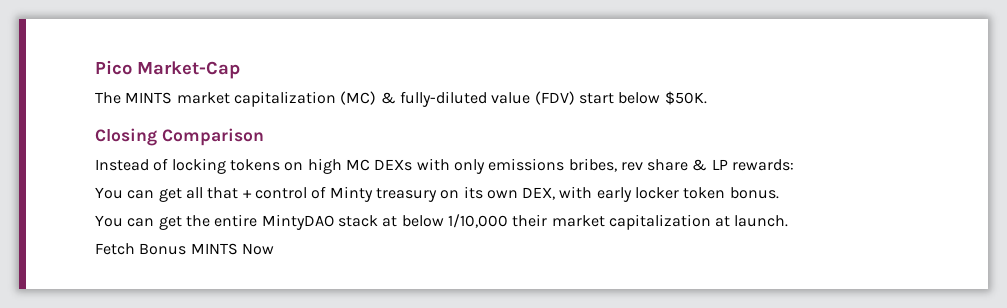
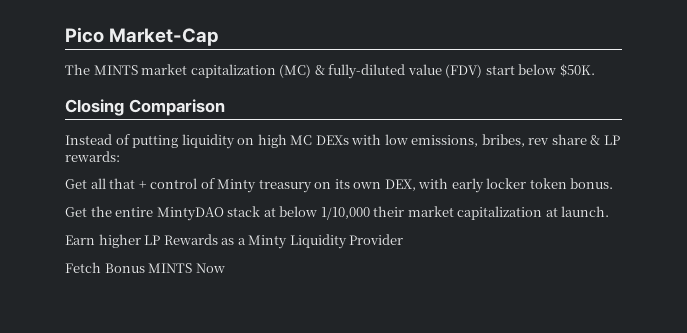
[171,158,280,174] locking tokens -> [132,134,235,149] putting liquidity
[453,158,565,174] only emissions -> [384,134,479,147] low emissions,
[95,187,182,202] You can get -> [65,179,87,189] Get
[95,215,182,230] You can get -> [65,207,87,217] Get
(789, 221) none -> [65,234,404,249] // Earn higher LP Rewards as a Minty Liquidity Provider

